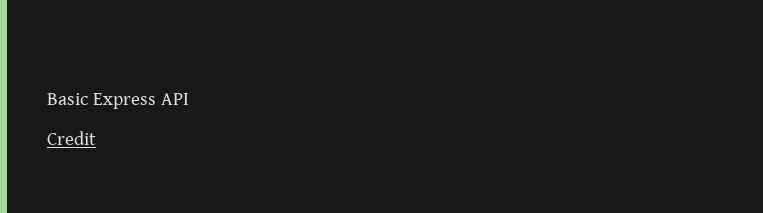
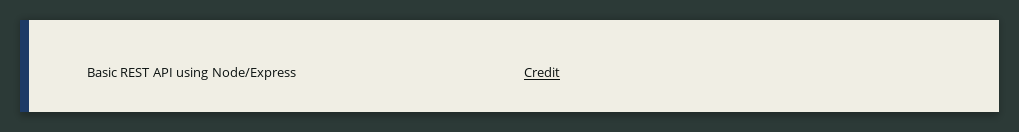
[92,93,156,109] Express -> [120,68,151,77] REST
(189, 99) none -> [176,67,296,80] using Node/Express

